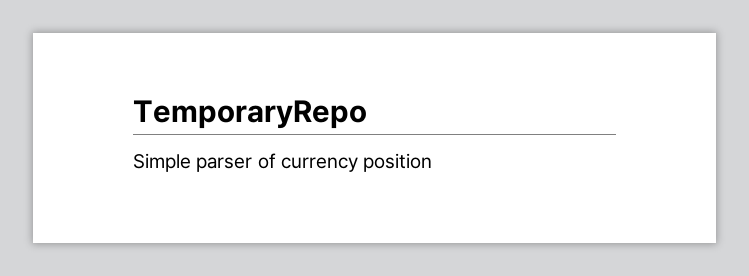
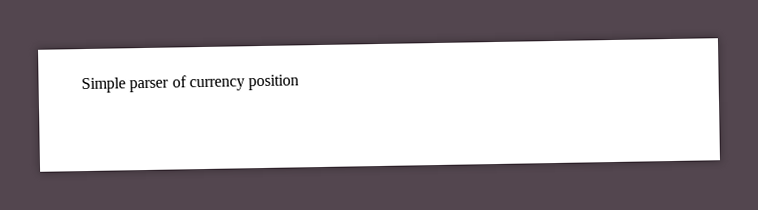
[133,100,367,129] TemporaryRepo // -> (81, 85) none

